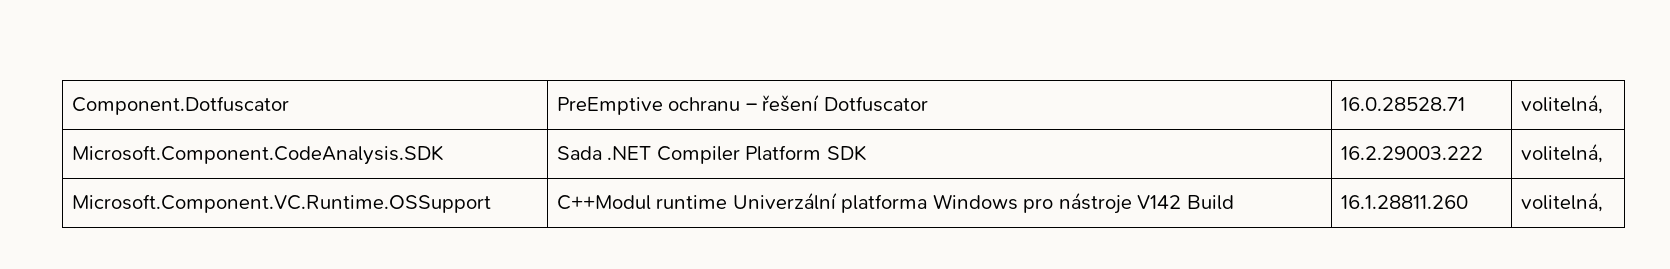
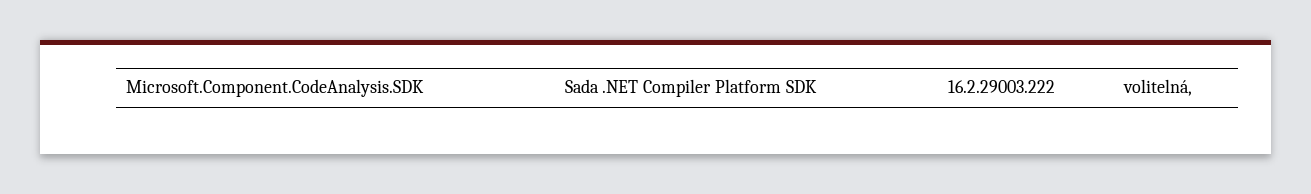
[71,96,289,115] [556,94,928,115] [1340,97,1465,111] [1520,94,1603,114] Component.Dotfuscator | PreEmptive ochranu – řešení Dotfuscator | 16.0.28528.71 | volitelná, // -> (125, 88) none
[71,194,491,213] [556,192,1234,214] [1340,195,1468,209] [1520,192,1603,212] // Microsoft.Component.VC.Runtime.OSSupport | C++Modul runtime Univerzální platforma Windows pro nástroje V142 Build | 16.1.28811.260 | volitelná, -> (1192, 87) none

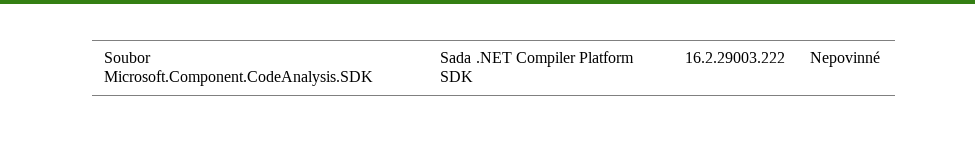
(125, 88) none -> [104,52,152,63] Soubor
[1122,79,1192,96] volitelná, -> [810,51,881,67] Nepovinné

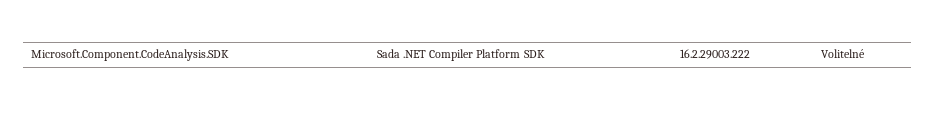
[104,52,152,63] Soubor -> (31, 55) none
[810,51,881,67] Nepovinné -> [821,49,866,58] Volitelné

